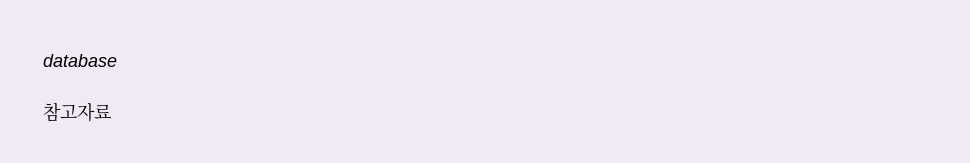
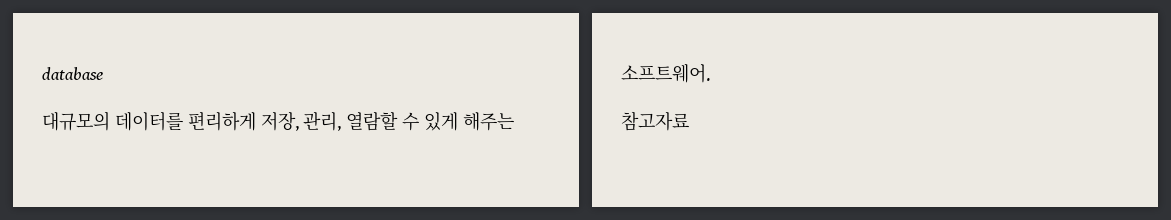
(117, 60) none -> [42,111,514,131] [621,63,710,83] // 대규모의 데이터를 편리하게 저장, 관리, 열람할 수 있게 해주는 소프트웨어.

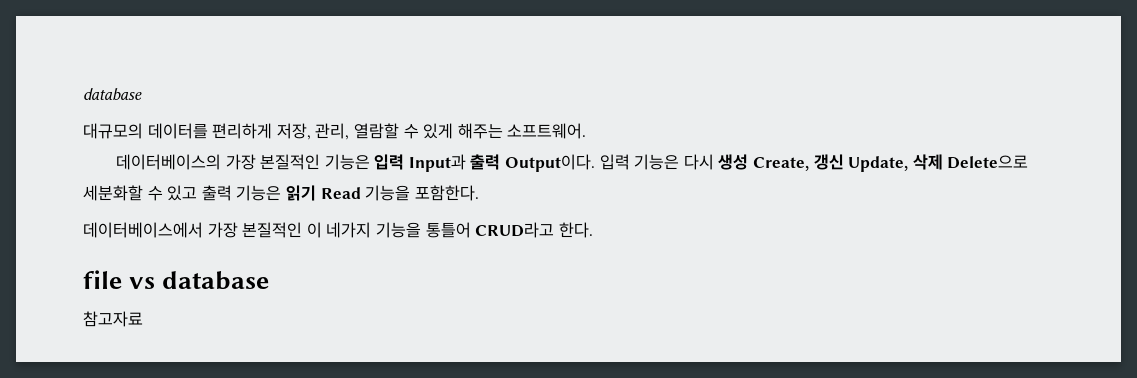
(710, 73) none -> [115,154,1029,172] [83,185,479,201] [83,222,593,238] [83,270,270,290] // 데이터베이스의 가장 본질적인 기능은 입력 Input과 출력 Output이다. 입력 기능은 다시 생성 Create, 갱신 Update, 삭제 Delete으로 세분화할 수 있고 출력 기능은 읽기 Read 기능을 포함한다. // 데이터베이스에서 가장 본질적인 이 네가지 기능을 통틀어 CRUD라고 한다. // file vs database

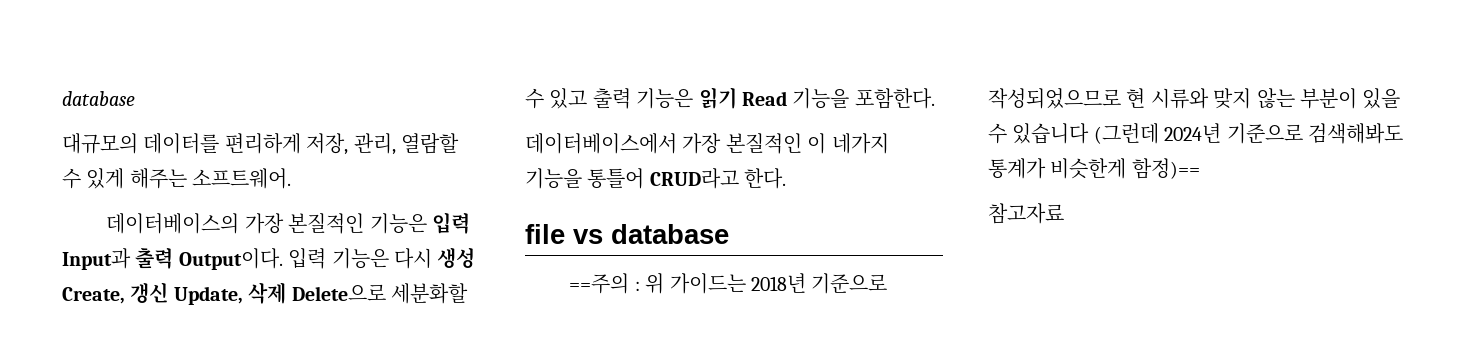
(270, 280) none -> [569,273,888,294] [988,88,1401,109] [988,123,1403,144] [988,158,1200,179] // ==주의 : 위 가이드는 2018년 기준으로 작성되었으므로 현 시류와 맞지 않는 부분이 있을 수 있습니다 (그런데 2024년 기준으로 검색해봐도 통계가 비슷한게 함정)==

